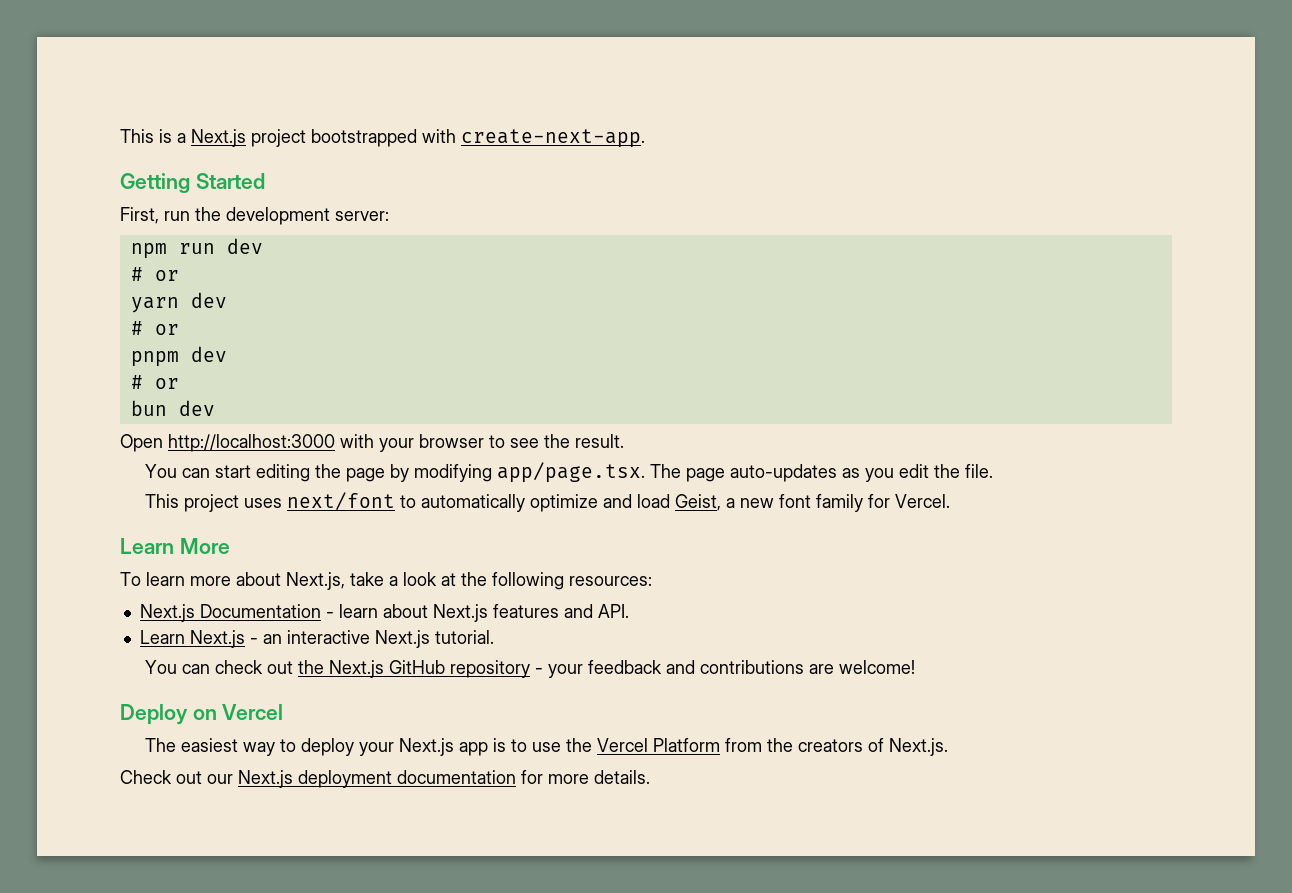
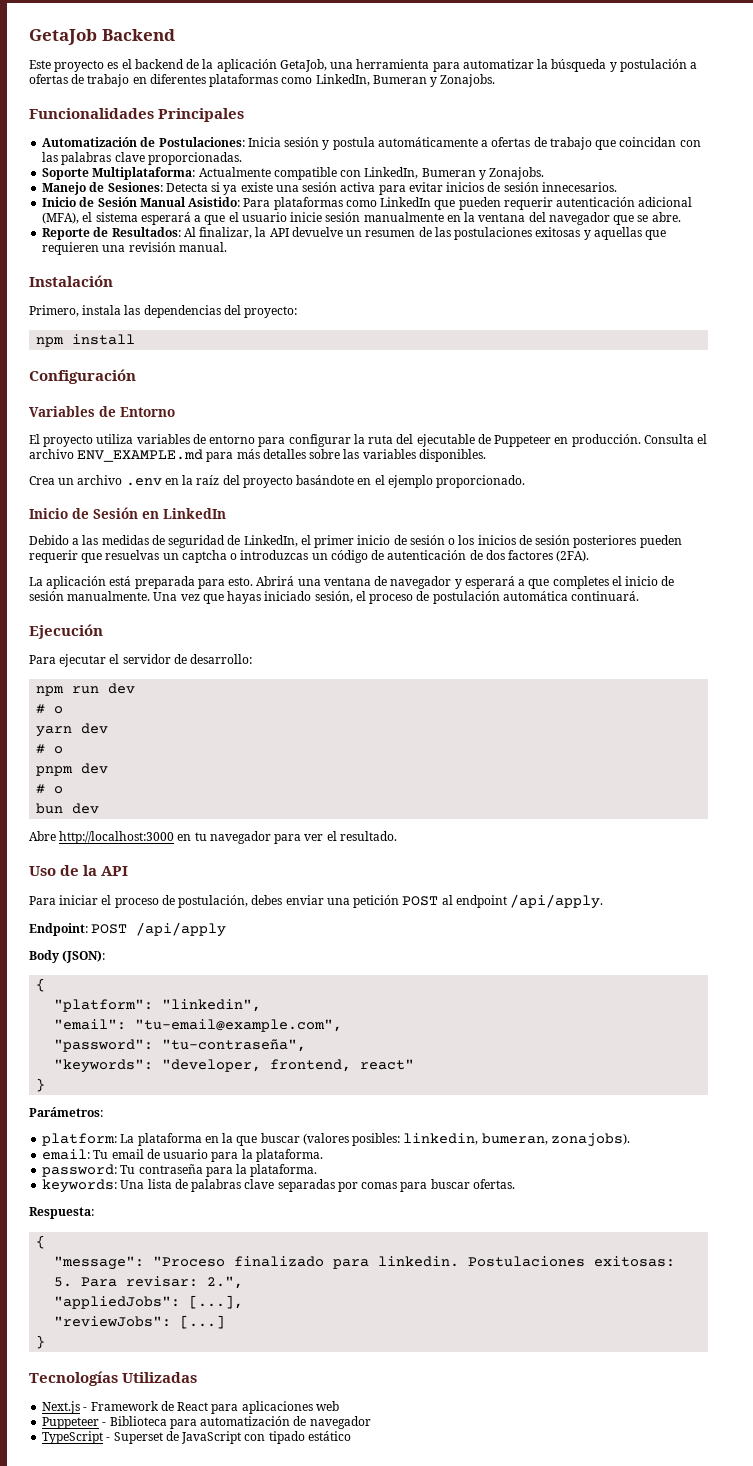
[120,129,645,148] [120,173,265,193] [120,207,389,225] This is a Next.js project bootstrapped with create-next-app. // Getting Started // First, run the development server: -> [29,29,175,45] [29,59,698,72] [29,74,496,87] [29,108,245,122] [42,137,701,150] [42,152,242,165] [42,167,545,180] [42,182,617,195] [42,197,693,210] [42,212,681,225] [42,227,667,240] [42,242,227,255] [29,275,113,287] [29,305,298,318] [36,334,136,347] [29,369,136,384] [29,406,175,417] [29,434,708,447] [29,449,486,462] [29,475,526,488] [29,507,226,519] [29,535,682,548] [29,550,590,563] [29,576,675,589] [29,591,640,604] [29,624,103,639] [29,654,253,667] GetaJob Backend // Este proyecto es el backend de la aplicación GetaJob, una herramienta para automatizar la búsqueda y postulación a ofertas de trabajo en diferentes plataformas como LinkedIn, Bumeran y Zonajobs. // Funcionalidades Principales // Automatización de Postulaciones: Inicia sesión y postula automáticamente a ofertas de trabajo que coincidan con las palabras clave proporcionadas. // Soporte Multiplataforma: Actualmente compatible con LinkedIn, Bumeran y Zonajobs. // Manejo de Sesiones: Detecta si ya existe una sesión activa para evitar inicios de sesión innecesarios. // Inicio de Sesión Manual Asistido: Para plataformas como LinkedIn que pueden requerir autenticación adicional (MFA), el sistema esperará a que el usuario inicie sesión manualmente en la ventana del navegador que se abre. // Reporte de Resultados: Al finalizar, la API devuelve un resumen de las postulaciones exitosas y aquellas que requieren una revisión manual. // Instalación // Primero, instala las dependencias del proyecto: // npm install // Configuración // Variables de Entorno // El proyecto utiliza variables de entorno para configurar la ruta del ejecutable de Puppeteer en producción. Consulta el archivo ENV_EXAMPLE.md para más detalles sobre las variables disponibles. // Crea un archivo .env en la raíz del proyecto basándote en el ejemplo proporcionado. // Inicio de Sesión en LinkedIn // Debido a las medidas de seguridad de LinkedIn, el primer inicio de sesión o los inicios de sesión posteriores pueden requerir que resuelvas un captcha o introduzcas un código de autenticación de dos factores (2FA). // La aplicación está preparada para esto. Abrirá una ventana de navegador y esperará a que completes el inicio de sesión manualmente. Una vez que hayas iniciado sesión, el proceso de postulación automática continuará. // Ejecución // Para ejecutar el servidor de desarrollo:
[154,270,179,281] or -> [54,706,64,714] o
[154,324,179,335] or -> [54,746,64,754] o
[154,378,179,389] or -> [54,786,64,794] o
[120,434,624,452] [144,462,993,483] [144,492,950,512] [120,538,230,554] [120,572,652,590] [139,604,629,622] [139,630,494,648] [144,660,915,678] [120,704,284,725] [144,738,948,756] [120,770,650,788] Open http://localhost:3000 with your browser to see the result. // You can start editing the page by modifying app/page.tsx. The page auto-updates as you edit the file. // This project uses next/font to automatically optimize and load Geist, a new font family for Vercel. // Learn More // To learn more about Next.js, take a look at the following resources: // Next.js Documentation - learn about Next.js features and API. // Learn Next.js - an interactive Next.js tutorial. // You can check out the Next.js GitHub repository - your feedback and contributions are welcome! // Deploy on Vercel // The easiest way to deploy your Next.js app is to use the Vercel Platform from the creators of Next.js. // Check out our Next.js deployment documentation for more details. -> [29,831,397,844] [29,865,129,876] [29,894,604,909] [29,922,227,937] [29,950,106,963] [36,978,46,992] [54,999,262,1012] [54,1019,343,1032] [54,1039,307,1052] [54,1059,415,1073] [36,1078,46,1092] [29,1107,103,1117] [42,1133,630,1147] [42,1149,323,1162] [42,1164,318,1177] [42,1179,515,1193] [29,1207,94,1219] [36,1235,46,1249] [54,1256,676,1270] [54,1276,244,1289] [54,1295,244,1309] [54,1315,226,1329] [36,1335,46,1349] [29,1371,198,1386] [42,1401,339,1414] [42,1416,371,1429] [42,1431,351,1444] Abre http://localhost:3000 en tu navegador para ver el resultado. // Uso de la API // Para iniciar el proceso de postulación, debes enviar una petición POST al endpoint /api/apply. // Endpoint: POST /api/apply // Body (JSON): // { // "platform": "linkedin", // "email": "tu-email@example.com", // "password": "tu-contraseña", // "keywords": "developer, frontend, react" // } // Parámetros: // platform: La plataforma en la que buscar (valores posibles: linkedin, bumeran, zonajobs). // email: Tu email de usuario para la plataforma. // password: Tu contraseña para la plataforma. // keywords: Una lista de palabras clave separadas por comas para buscar ofertas. // Respuesta: // { // "message": "Proceso finalizado para linkedin. Postulaciones exitosas: 5. Para revisar: 2.", // "appliedJobs": [...], // "reviewJobs": [...] // } // Tecnologías Utilizadas // Next.js - Framework de React para aplicaciones web // Puppeteer - Biblioteca para automatización de navegador // TypeScript - Superset de JavaScript con tipado estático

